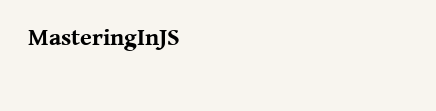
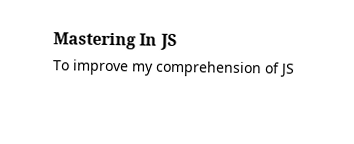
[28,29,180,51] MasteringInJS -> [53,32,177,50] [53,59,295,78] Mastering In JS // To improve my comprehension of JS

